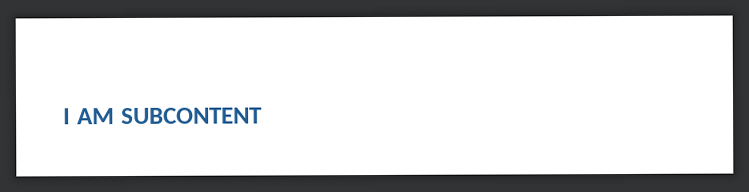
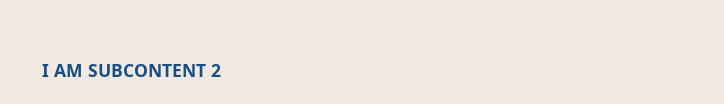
(263, 116) none -> [211,64,221,77] 2

